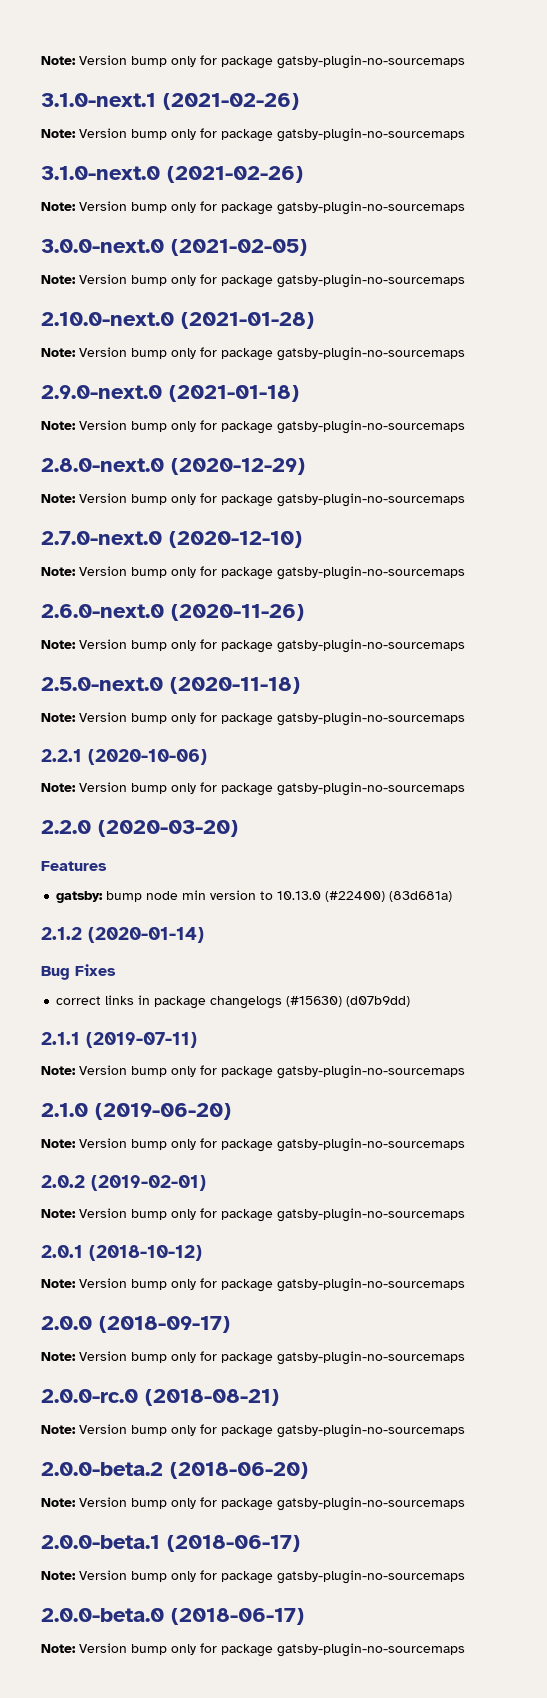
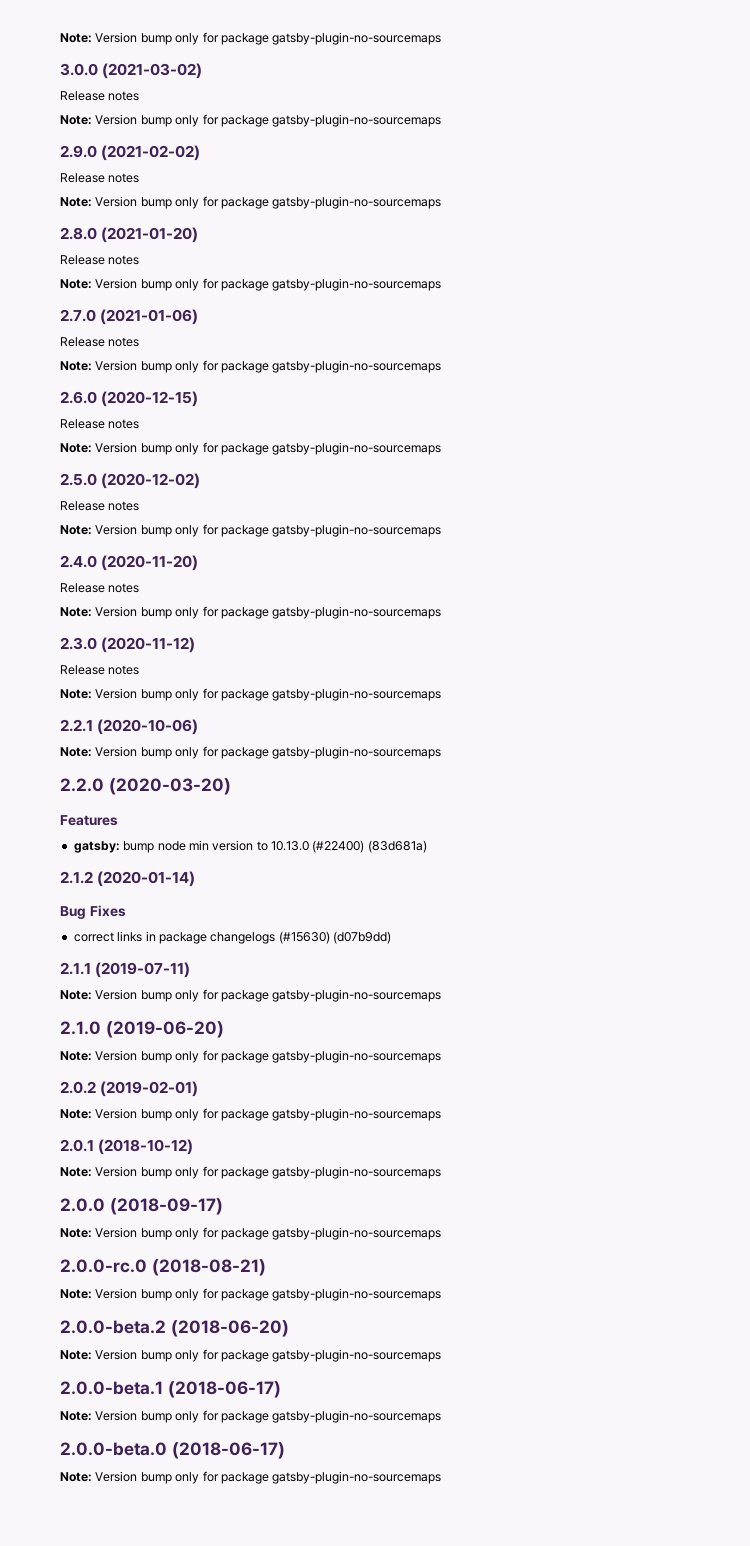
[41,55,465,69] [41,93,299,110] [41,128,465,142] [41,166,303,183] [41,201,465,215] [41,239,307,256] [41,274,465,288] [41,312,314,329] [41,347,465,361] [41,385,299,402] [41,420,465,434] [41,458,305,475] [41,493,465,507] [41,531,302,548] [41,566,465,580] [41,604,304,621] [41,639,465,653] [41,677,300,694] Note: Version bump only for package gatsby-plugin-no-sourcemaps // 3.1.0-next.1 (2021-02-26) // Note: Version bump only for package gatsby-plugin-no-sourcemaps // 3.1.0-next.0 (2021-02-26) // Note: Version bump only for package gatsby-plugin-no-sourcemaps // 3.0.0-next.0 (2021-02-05) // Note: Version bump only for package gatsby-plugin-no-sourcemaps // 2.10.0-next.0 (2021-01-28) // Note: Version bump only for package gatsby-plugin-no-sourcemaps // 2.9.0-next.0 (2021-01-18) // Note: Version bump only for package gatsby-plugin-no-sourcemaps // 2.8.0-next.0 (2020-12-29) // Note: Version bump only for package gatsby-plugin-no-sourcemaps // 2.7.0-next.0 (2020-12-10) // Note: Version bump only for package gatsby-plugin-no-sourcemaps // 2.6.0-next.0 (2020-11-26) // Note: Version bump only for package gatsby-plugin-no-sourcemaps // 2.5.0-next.0 (2020-11-18) -> [60,32,442,45] [60,63,203,79] [60,91,140,101] [60,114,442,127] [60,145,201,161] [60,173,140,183] [60,196,442,209] [60,227,199,243] [60,255,140,265] [60,278,442,291] [60,309,199,325] [60,337,140,347] [60,360,442,373] [60,391,199,407] [60,419,140,429] [60,442,442,455] [60,473,201,489] [60,501,140,511] [60,524,442,537] [60,555,199,571] [60,583,140,593] [60,606,442,619] [60,637,196,653] [60,665,140,675] Note: Version bump only for package gatsby-plugin-no-sourcemaps // 3.0.0 (2021-03-02) // Release notes // Note: Version bump only for package gatsby-plugin-no-sourcemaps // 2.9.0 (2021-02-02) // Release notes // Note: Version bump only for package gatsby-plugin-no-sourcemaps // 2.8.0 (2021-01-20) // Release notes // Note: Version bump only for package gatsby-plugin-no-sourcemaps // 2.7.0 (2021-01-06) // Release notes // Note: Version bump only for package gatsby-plugin-no-sourcemaps // 2.6.0 (2020-12-15) // Release notes // Note: Version bump only for package gatsby-plugin-no-sourcemaps // 2.5.0 (2020-12-02) // Release notes // Note: Version bump only for package gatsby-plugin-no-sourcemaps // 2.4.0 (2020-11-20) // Release notes // Note: Version bump only for package gatsby-plugin-no-sourcemaps // 2.3.0 (2020-11-12) // Release notes

